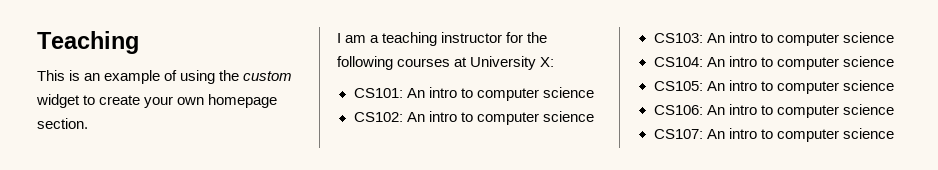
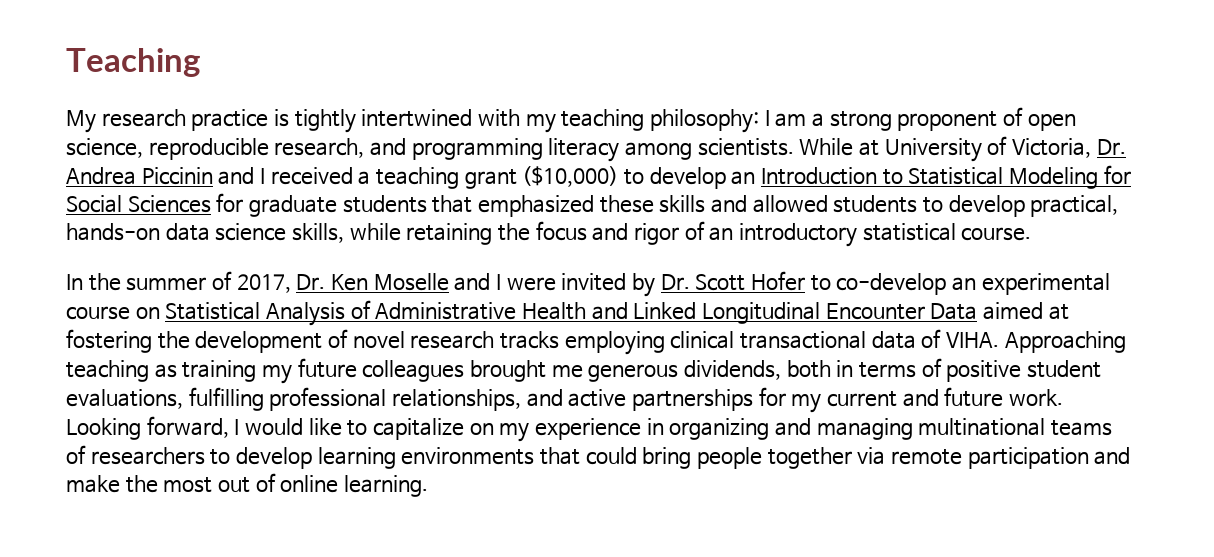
[37,70,293,84] [36,94,278,108] [37,118,88,129] [337,32,548,46] [337,56,555,70] [353,87,594,101] [353,111,594,125] [653,32,894,46] [653,56,894,70] [653,80,894,94] [653,104,894,118] [653,128,894,142] This is an example of using the custom widget to create your own homepage section. // I am a teaching instructor for the following courses at University X: // CS101: An intro to computer science // CS102: An intro to computer science // CS103: An intro to computer science // CS104: An intro to computer science // CS105: An intro to computer science // CS106: An intro to computer science // CS107: An intro to computer science -> [66,107,1076,133] [66,136,1126,162] [66,165,1131,189] [66,193,1119,217] [66,221,1032,247] [66,271,1110,297] [66,300,1069,326] [66,329,1126,355] [66,358,1101,384] [66,387,1063,413] [66,416,1112,442] [66,445,1131,469] [66,473,429,497] My research practice is tightly intertwined with my teaching philosophy: I am a strong proponent of open science, reproducible research, and programming literacy among scientists. While at University of Victoria, Dr. Andrea Piccinin and I received a teaching grant ($10,000) to develop an Introduction to Statistical Modeling for Social Sciences for graduate students that emphasized these skills and allowed students to develop practical, hands-on data science skills, while retaining the focus and rigor of an introductory statistical course. // In the summer of 2017, Dr. Ken Moselle and I were invited by Dr. Scott Hofer to co-develop an experimental course on Statistical Analysis of Administrative Health and Linked Longitudinal Encounter Data aimed at fostering the development of novel research tracks employing clinical transactional data of VIHA. Approaching teaching as training my future colleagues brought me generous dividends, both in terms of positive student evaluations, fulfilling professional relationships, and active partnerships for my current and future work. Looking forward, I would like to capitalize on my experience in organizing and managing multinational teams of researchers to develop learning environments that could bring people together via remote participation and make the most out of online learning.

